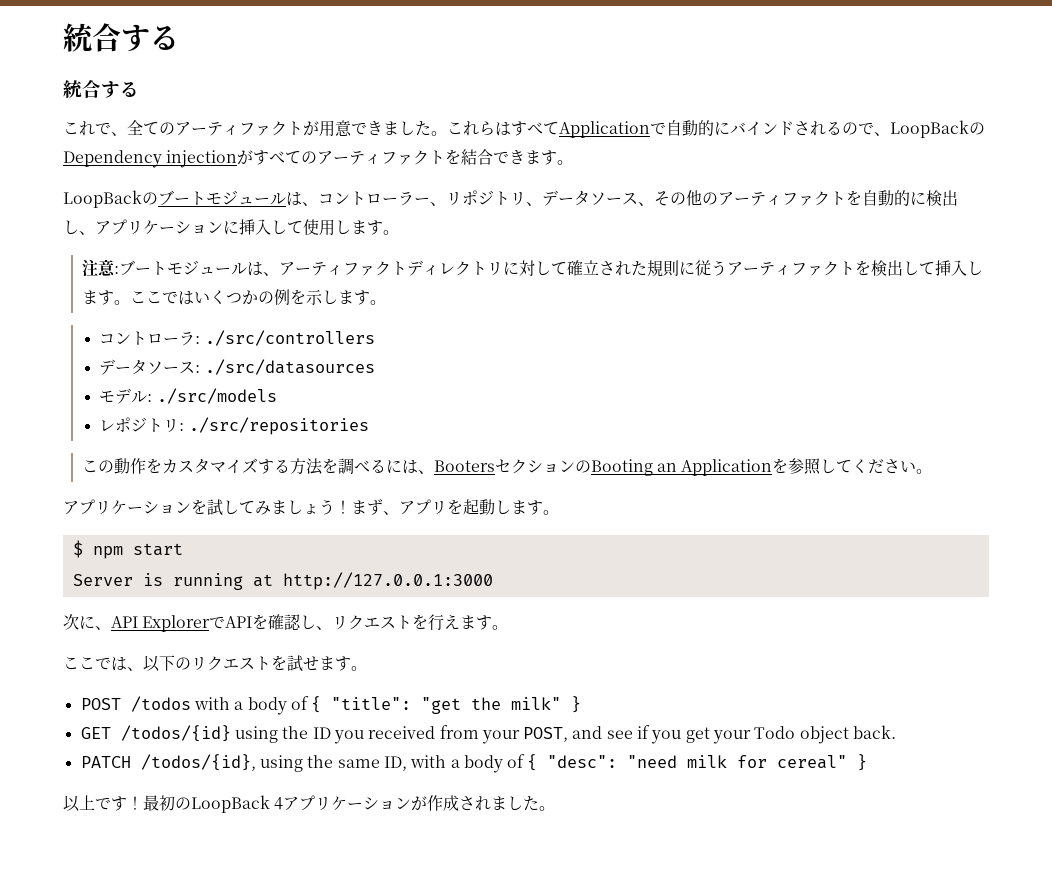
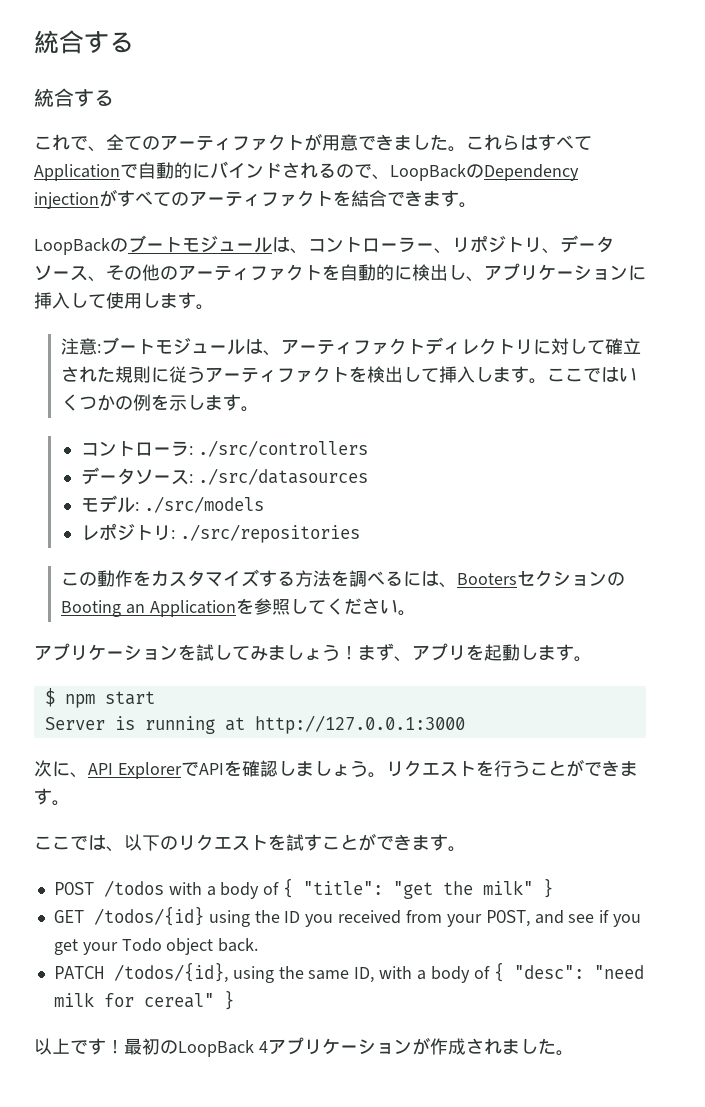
[316,626,333,630] 、 -> [295,760,386,778] ましょう。
[444,614,461,629] え -> [511,759,620,777] うことができ
[303,656,319,670] せ -> [304,833,412,851] すことができ

